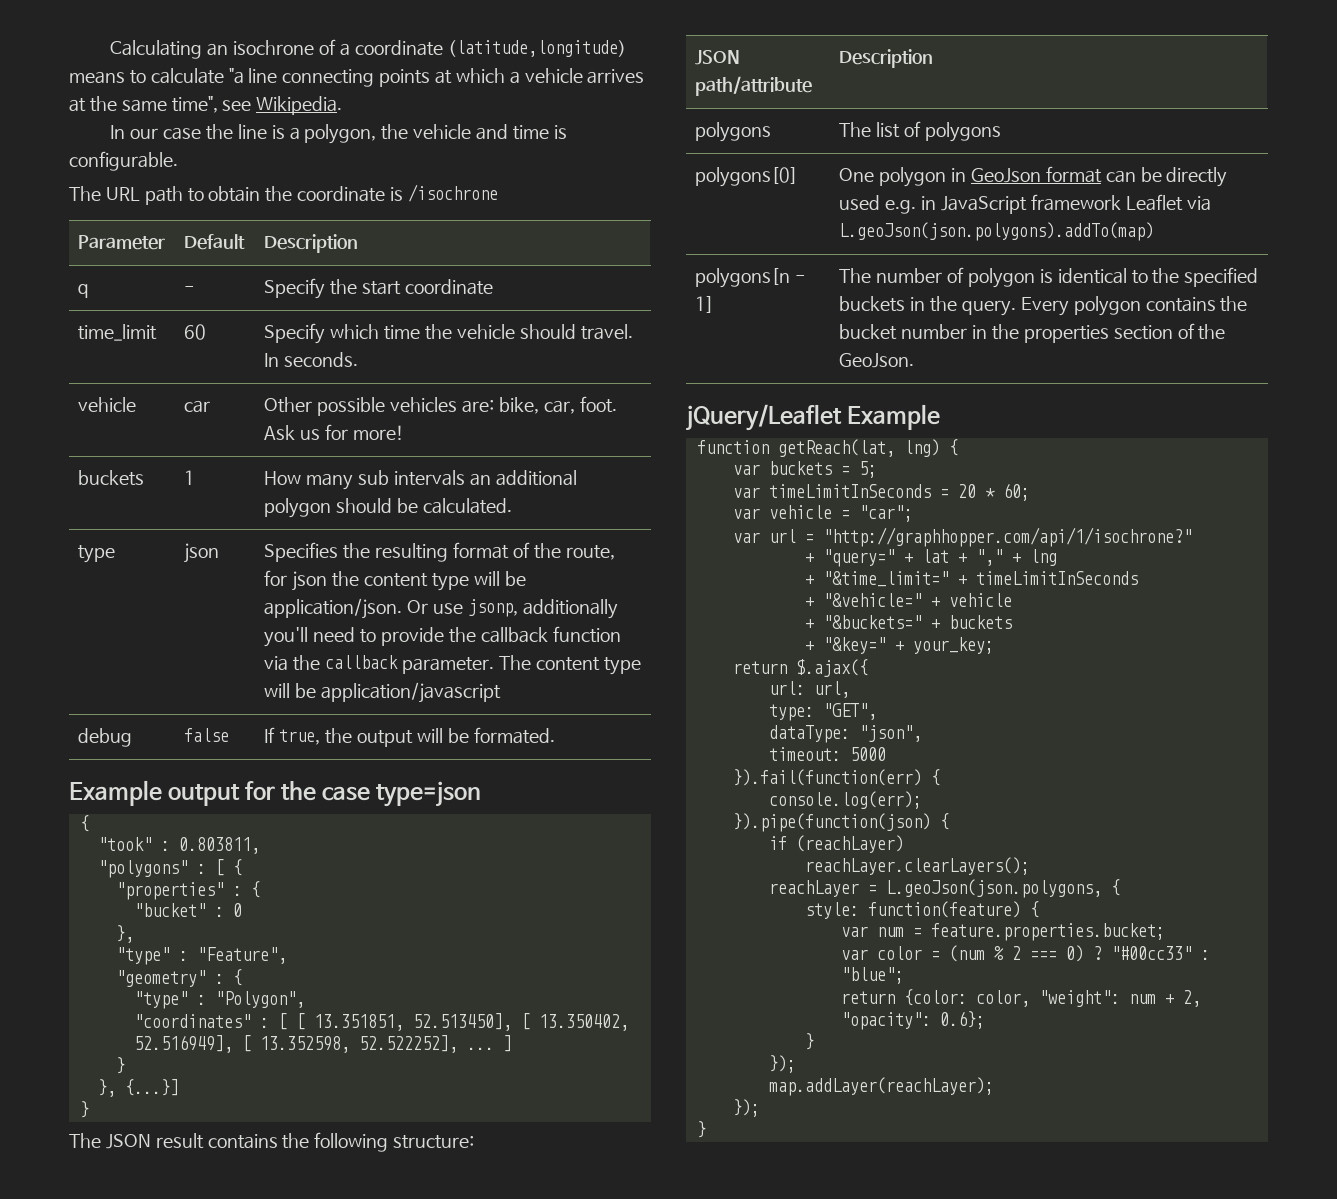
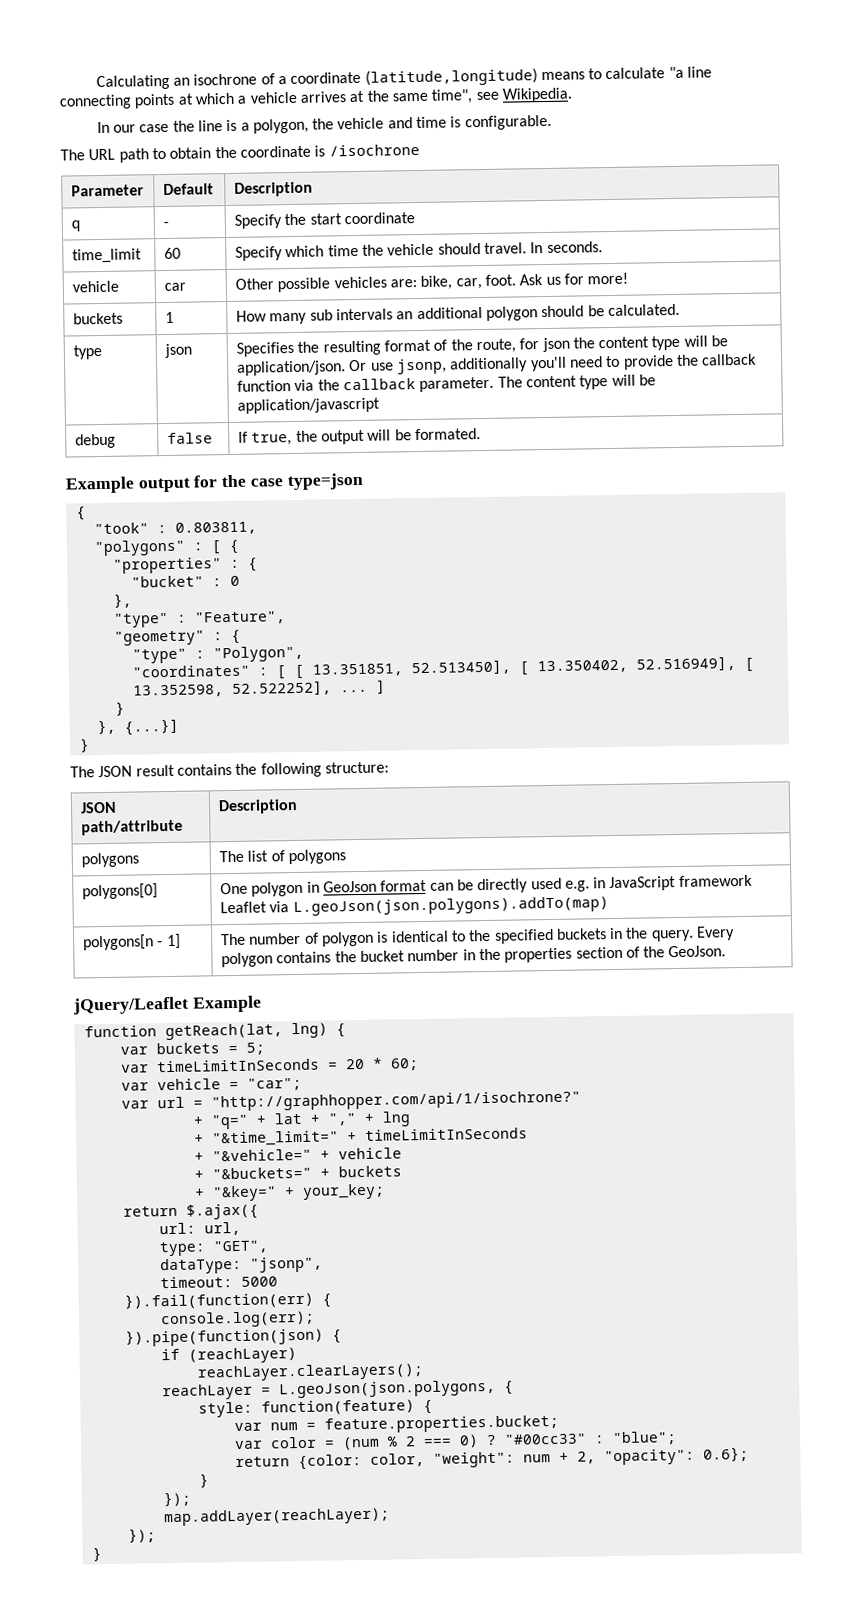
[822,549,895,567] "query=" -> [210,1114,249,1130] "q="
[858,725,922,742] "json", -> [249,1256,323,1273] "jsonp",

